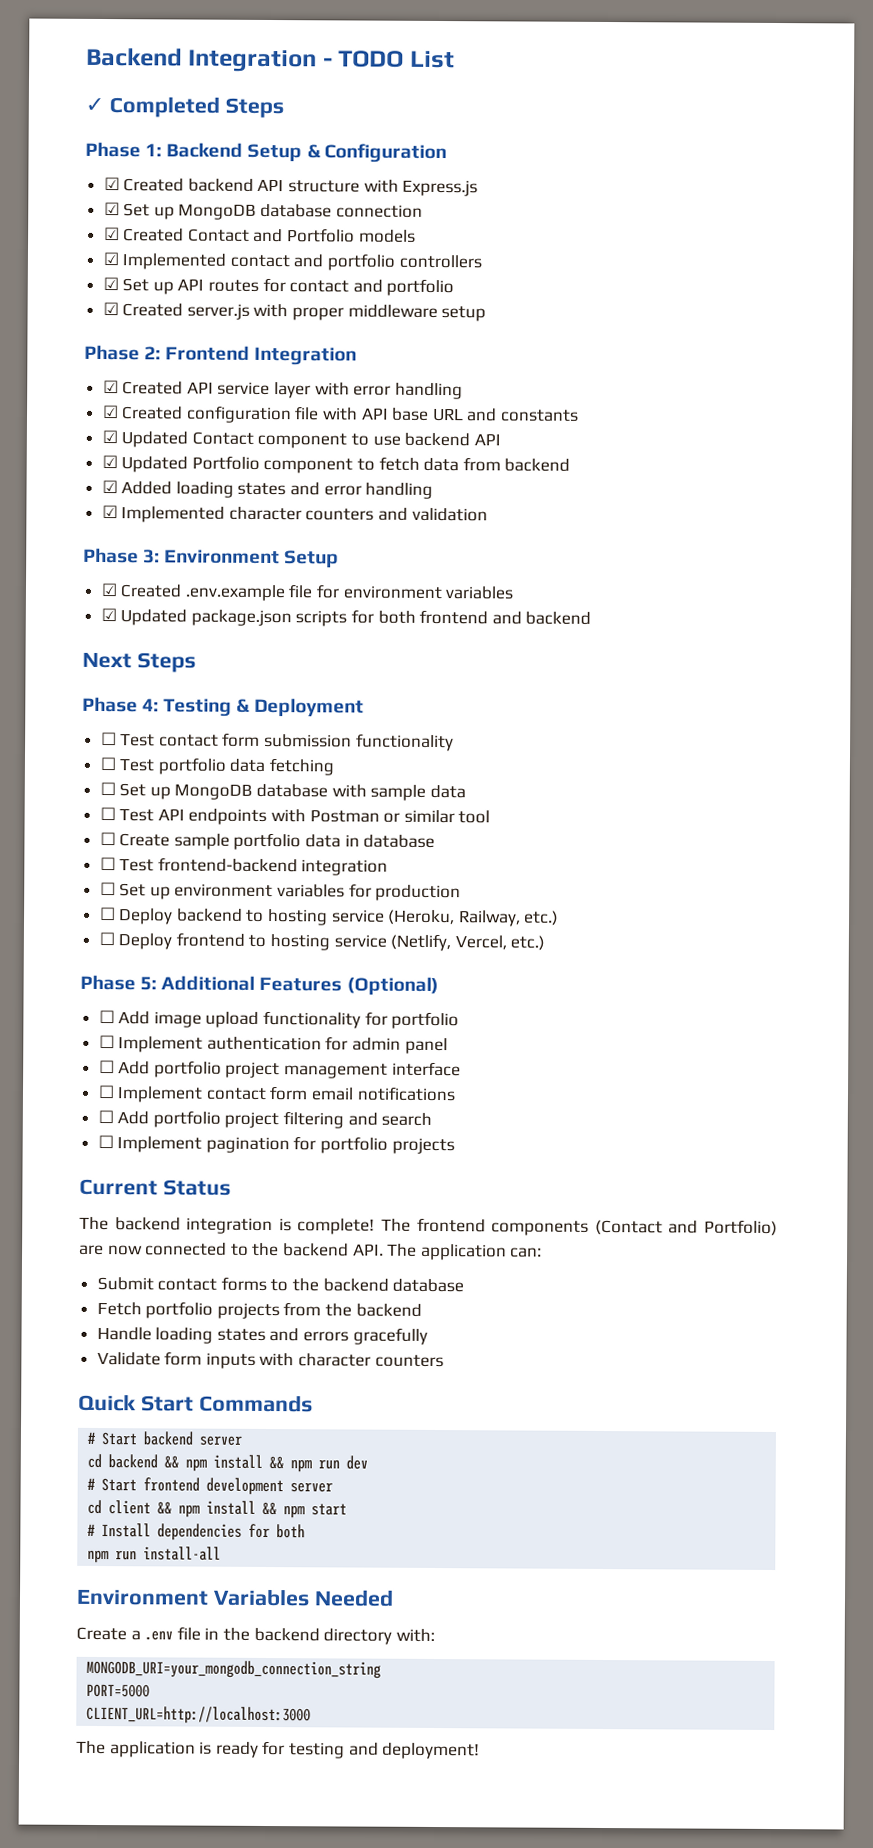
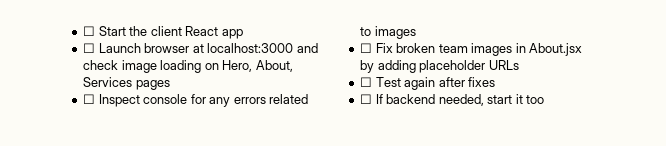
[86,47,455,73] [85,96,284,119] [85,141,447,164] [103,177,479,197] [103,202,423,220] [103,227,416,243] [102,252,482,271] [102,277,455,297] [102,302,487,322] [84,344,358,366] [102,380,463,400] [101,405,580,424] [101,430,501,449] [101,455,571,474] [101,480,434,499] [101,505,488,523] [83,547,340,568] [100,583,515,602] [100,608,592,627] [82,652,196,673] [82,696,364,717] [100,732,454,752] [99,757,335,776] [99,781,466,801] [99,806,491,825] [99,831,436,851] [99,856,389,876] [99,881,462,902] [99,906,560,927] [98,931,546,952] [80,974,439,996] [98,1009,460,1030] [98,1034,448,1055] [98,1059,461,1079] [97,1084,456,1103] [97,1109,433,1129] [97,1134,455,1155] [79,1178,231,1196] [79,1216,779,1237] [79,1242,543,1261] [96,1276,465,1293] [96,1301,422,1320] [96,1326,428,1345] [96,1351,444,1369] [78,1393,313,1413] [87,1431,243,1446] [87,1453,369,1473] [87,1477,334,1496] [87,1499,348,1519] [87,1523,306,1541] [87,1546,222,1564] [76,1588,394,1607] [76,1626,435,1645] [86,1659,382,1679] [86,1683,151,1698] [86,1705,312,1725] [76,1740,481,1760] Backend Integration - TODO List // ✓ Completed Steps // Phase 1: Backend Setup & Configuration // ☑ Created backend API structure with Express.js // ☑ Set up MongoDB database connection // ☑ Created Contact and Portfolio models // ☑ Implemented contact and portfolio controllers // ☑ Set up API routes for contact and portfolio // ☑ Created server.js with proper middleware setup // Phase 2: Frontend Integration // ☑ Created API service layer with error handling // ☑ Created configuration file with API base URL and constants // ☑ Updated Contact component to use backend API // ☑ Updated Portfolio component to fetch data from backend // ☑ Added loading states and error handling // ☑ Implemented character counters and validation // Phase 3: Environment Setup // ☑ Created .env.example file for environment variables // ☑ Updated package.json scripts for both frontend and backend // Next Steps // Phase 4: Testing & Deployment // ☐ Test contact form submission functionality // ☐ Test portfolio data fetching // ☐ Set up MongoDB database with sample data // ☐ Test API endpoints with Postman or similar tool // ☐ Create sample portfolio data in database // ☐ Test frontend-backend integration // ☐ Set up environment variables for production // ☐ Deploy backend to hosting service (Heroku, Railway, etc.) // ☐ Deploy frontend to hosting service (Netlify, Vercel, etc.) // Phase 5: Additional Features (Optional) // ☐ Add image upload functionality for portfolio // ☐ Implement authentication for admin panel // ☐ Add portfolio project management interface // ☐ Implement contact form email notifications // ☐ Add portfolio project filtering and search // ☐ Implement pagination for portfolio projects // Current Status // The backend integration is complete! The frontend components (Contact and Portfolio) are now connected to the backend API. The application can: // Submit contact forms to the backend database // Fetch portfolio projects from the backend // Handle loading states and errors gracefully // Validate form inputs with character counters // Quick Start Commands // # Start backend server // cd backend && npm install && npm run dev // # Start frontend development server // cd client && npm install && npm start // # Install dependencies for both // npm run install-all // Environment Variables Needed // Create a .env file in the backend directory with: // MONGODB_URI=your_mongodb_connection_string // PORT=5000 // CLIENT_URL=http://localhost:3000 // The application is ready for testing and deployment! -> [83,26,243,39] [83,43,318,53] [83,60,293,73] [83,77,170,90] [83,94,309,107] [360,26,416,39] [360,43,583,56] [360,60,519,73] [360,77,496,90] [360,94,545,106] ☐ Start the client React app // ☐ Launch browser at localhost:3000 and check image loading on Hero, About, Services pages // ☐ Inspect console for any errors related to images // ☐ Fix broken team images in About.jsx by adding placeholder URLs // ☐ Test again after fixes // ☐ If backend needed, start it too

